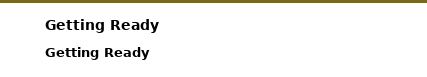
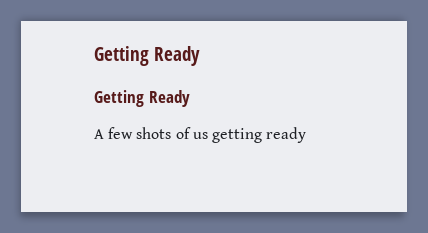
(150, 53) none -> [94,127,307,143] // A few shots of us getting ready

